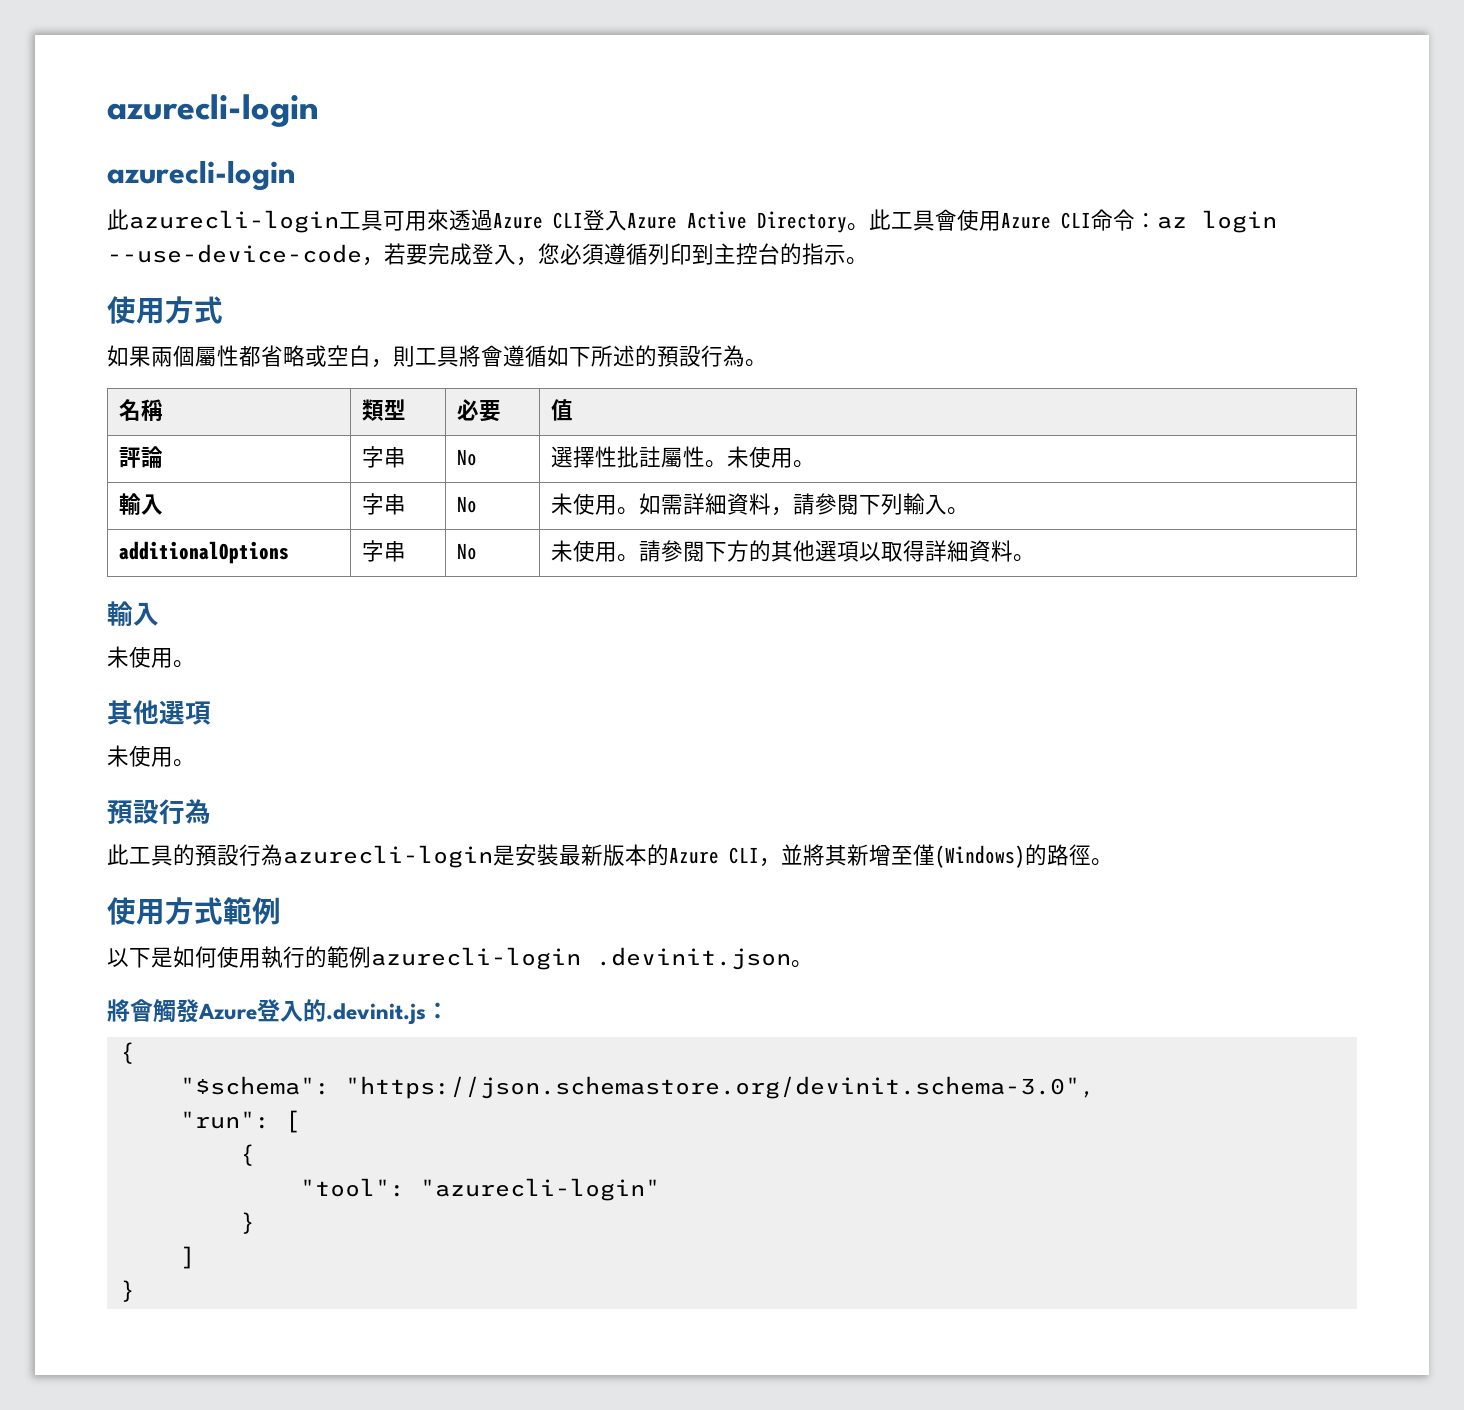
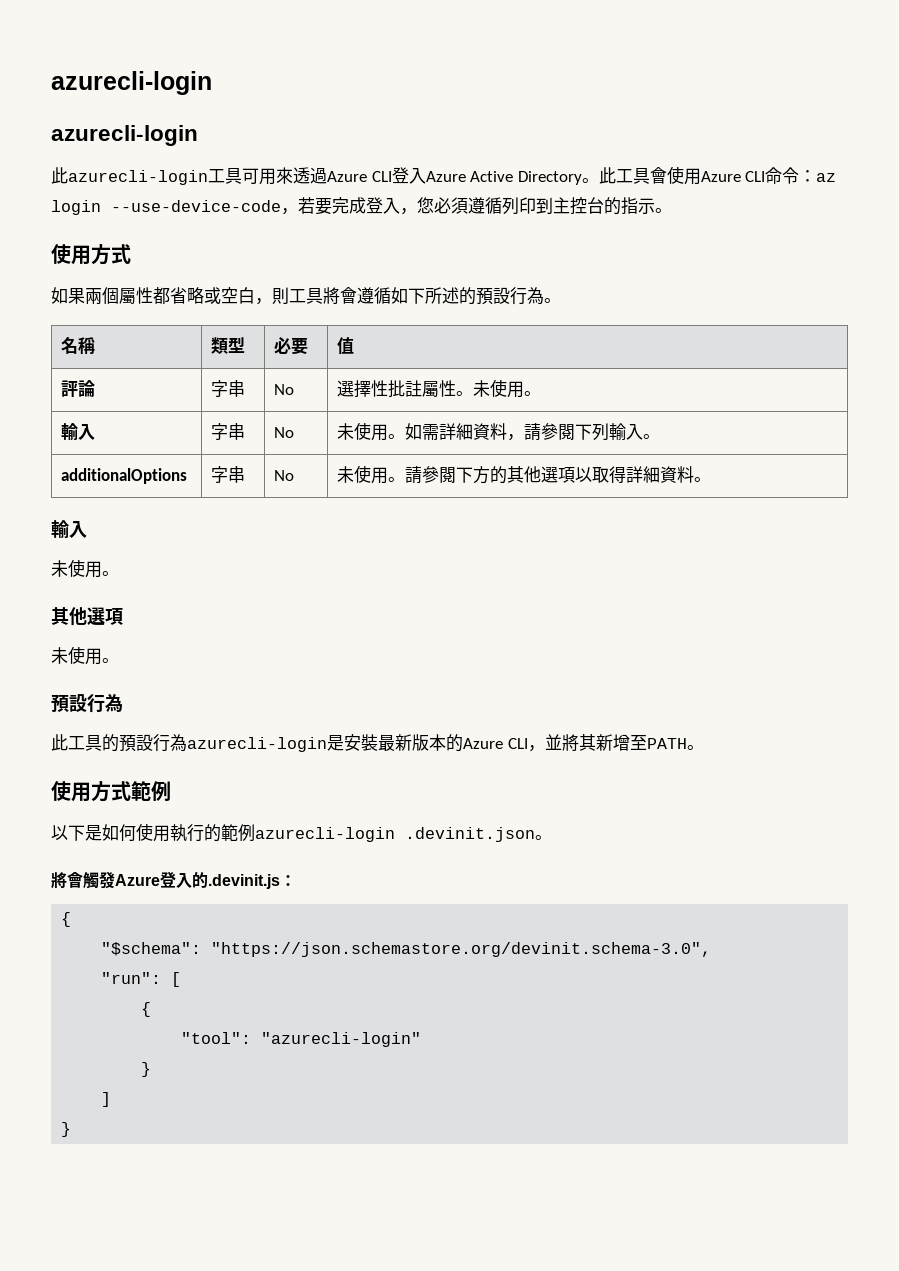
[913,844,1091,868] 僅(Windows)的路徑 -> [646,738,687,749] PATH

